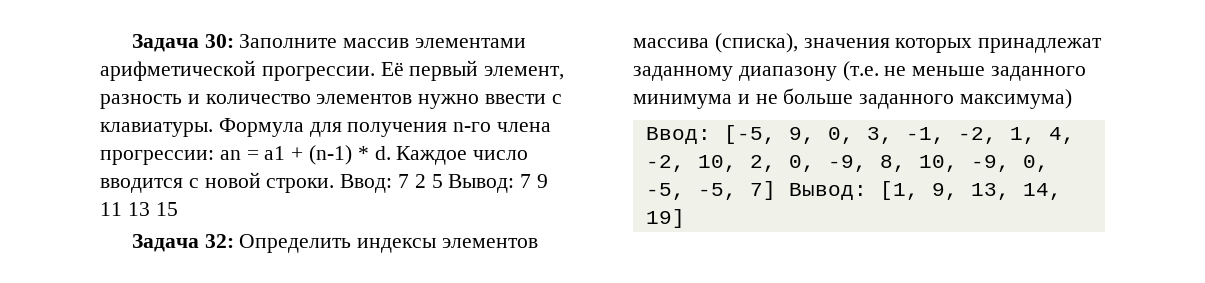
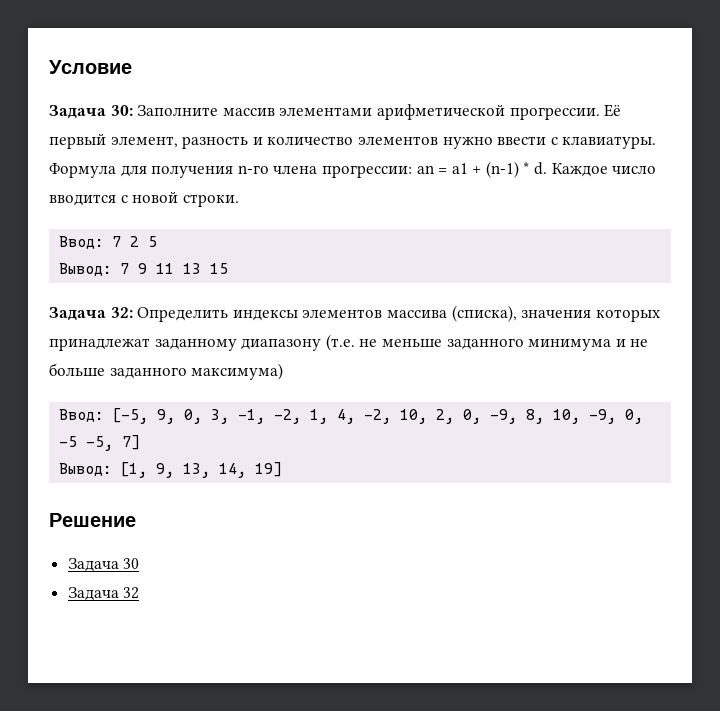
(131, 43) none -> [49,60,132,74] Условие //
(335, 185) none -> (239, 200) //
(443, 181) none -> (158, 241) //
[645,183,685,200] -5, -> [59,436,78,447] -5
(776, 190) none -> (141, 442) //
(685, 218) none -> [49,513,136,527] [67,558,140,572] [67,587,140,601] // Решение // Задача 30 // Задача 32

